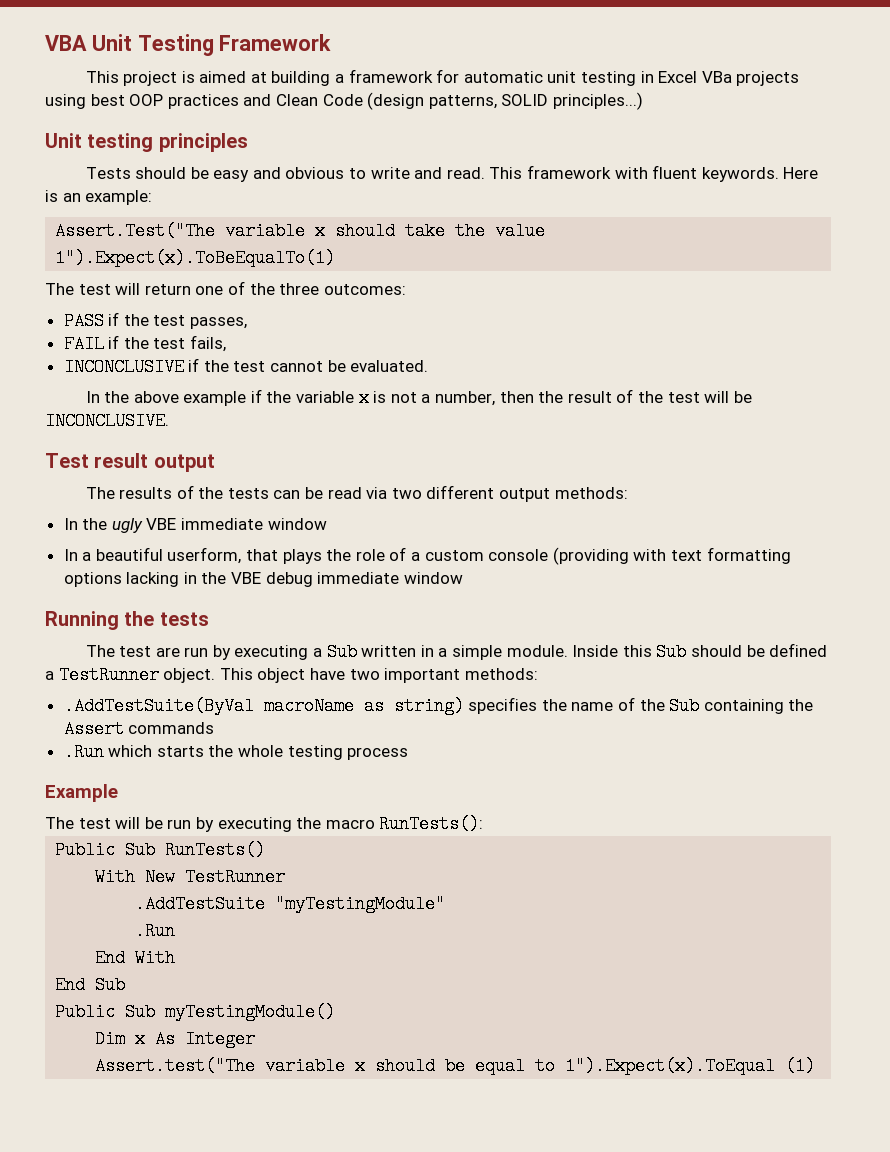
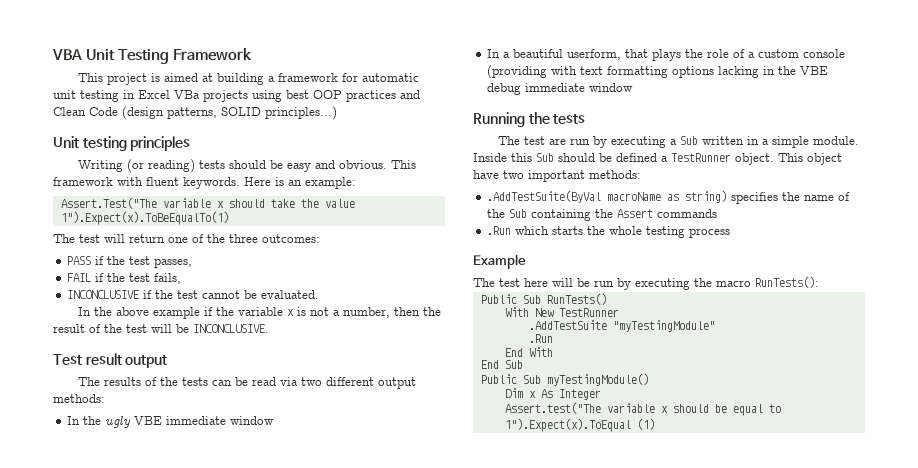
[85,167,485,182] Tests should be easy and obvious to write and read. -> [77,159,387,173] Writing (or reading) tests should be easy and obvious.
(111, 823) none -> [524,278,548,287] here

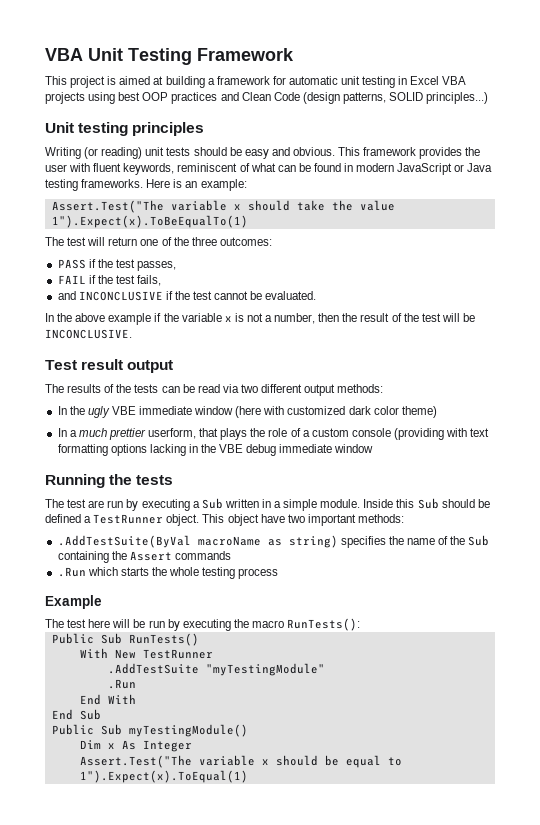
[174,90,200,99] VBa -> [442,76,467,85] VBA
(195, 166) none -> [145,147,165,156] unit
[117,177,240,189] with fluent keywords. -> [419,147,481,159] [45,163,493,175] [45,179,144,191] provides the user with fluent keywords, reminiscent of what can be found in modern JavaScript or Java testing frameworks.
(182, 278) none -> [57,291,76,300] and
(275, 420) none -> [235,406,437,418] (here with customized dark color theme)
[513,49,564,58] beautiful -> [78,428,146,440] much prettier
[504,402,601,414] Assert.test("The -> [79,755,192,768] Assert.Test("The
[504,418,655,432] 1").Expect(x).ToEqual (1) -> [79,770,248,783] 1").Expect(x).ToEqual(1)

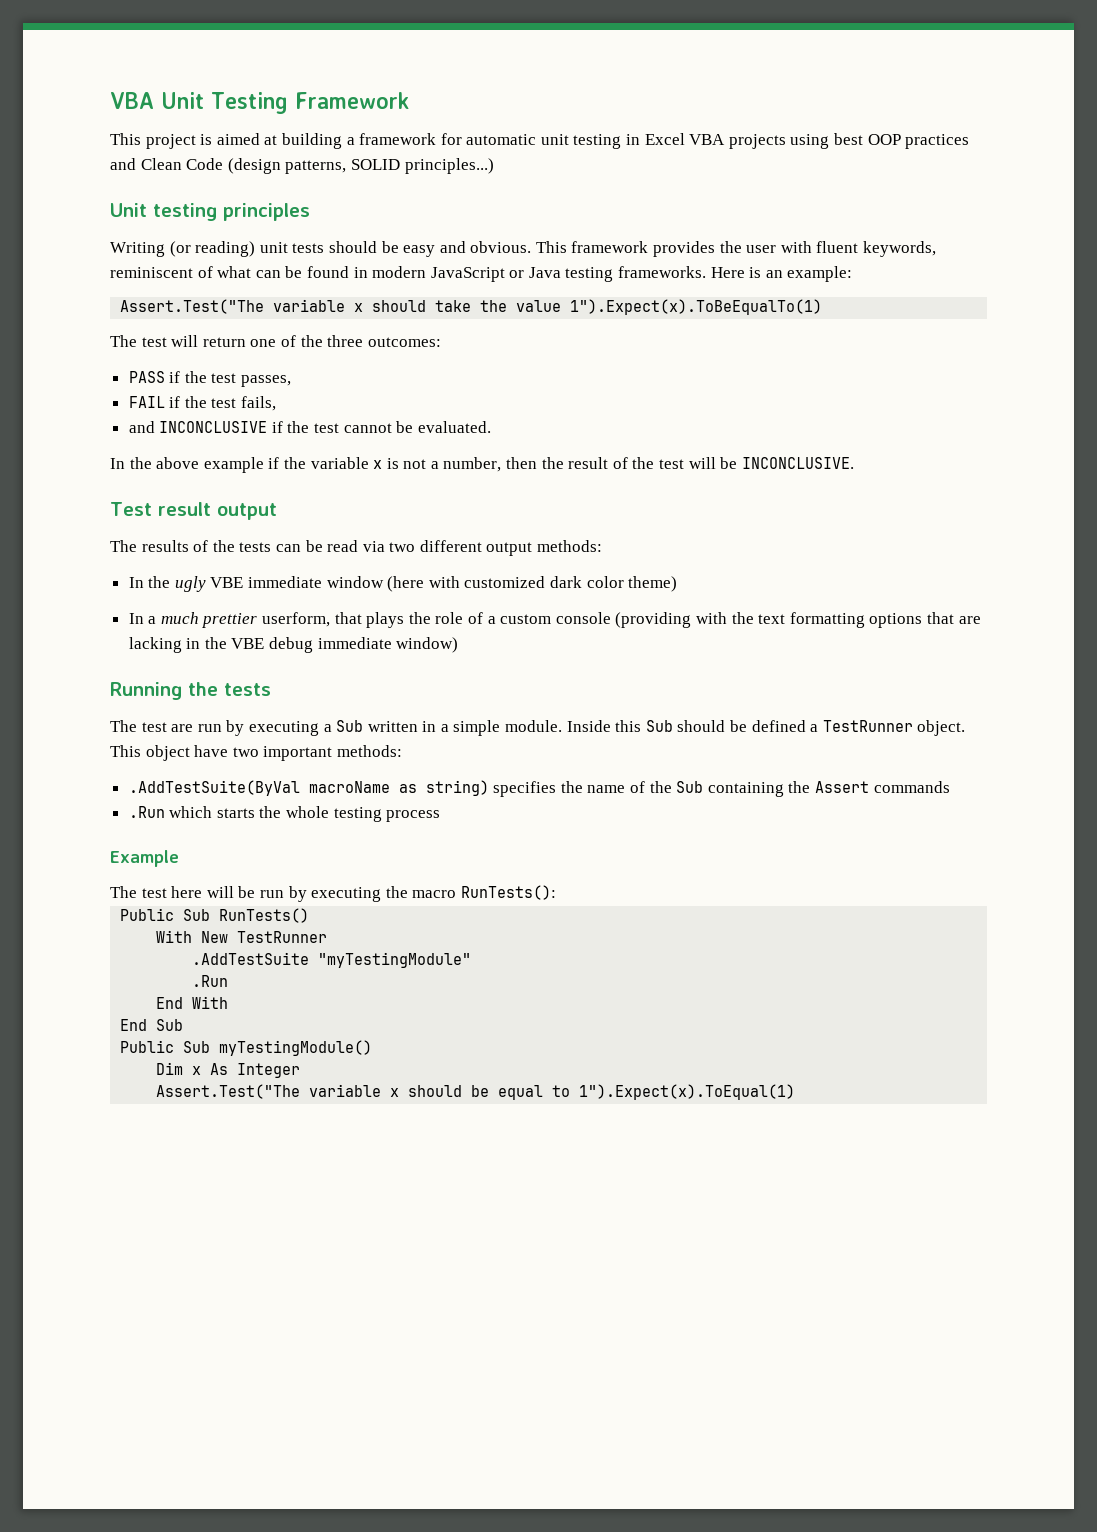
(468, 432) none -> [731,612,754,624] the
(147, 450) none -> [926,612,981,624] that are
[334,444,374,453] window -> [396,637,459,653] window)

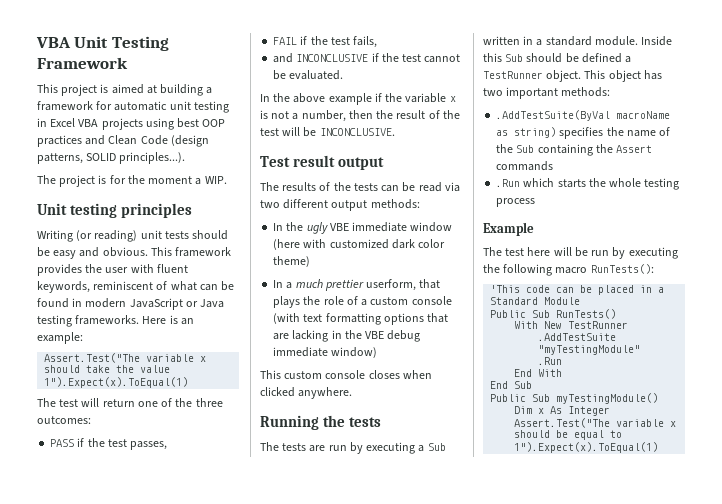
[404,158,494,174] principles...) -> [119,152,186,164] [37,175,227,187] principles...). // The project is for the moment a WIP.
[570,299,823,315] 1").Expect(x).ToBeEqualTo(1) -> [44,377,189,388] 1").Expect(x).ToEqual(1)
[615,612,754,628] (providing with the -> [273,313,301,324] (with
(459, 645) none -> [260,370,432,379] [260,387,353,399] // This custom console closes when clicked anywhere.
[141,722,167,732] test -> [282,443,307,451] tests
[453,720,501,736] simple -> [545,36,592,46] standard
[194,745,229,757] have -> [643,70,662,80] has
(408, 892) none -> [503,264,553,276] following
(556, 892) none -> [490,285,665,295] [490,297,581,305] // 'This code can be placed in a Standard Module

